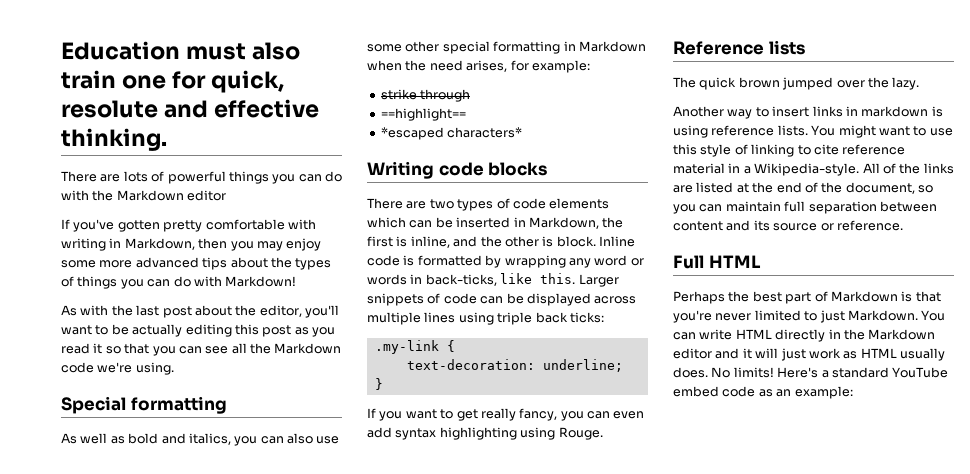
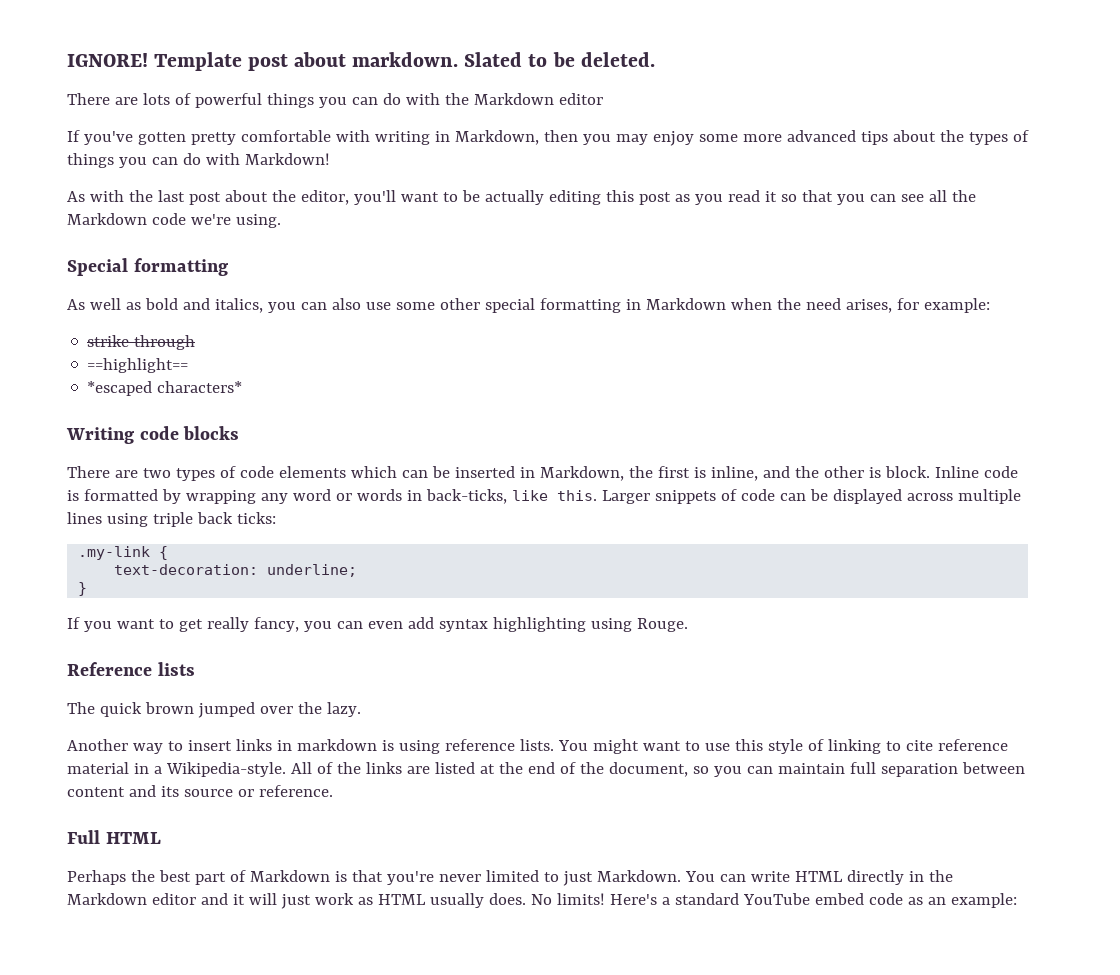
[61,41,301,60] [61,70,285,93] [61,99,320,118] [61,128,167,151] Education must also train one for quick, resolute and effective thinking. -> [67,52,655,71] IGNORE! Template post about markdown. Slated to be deleted.

